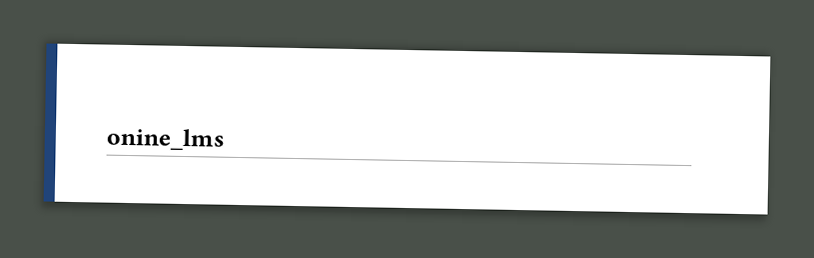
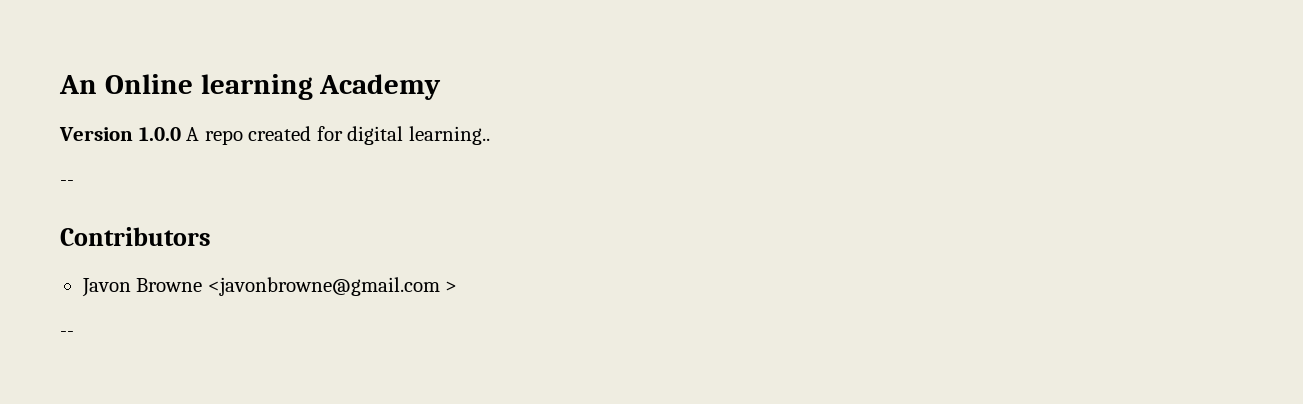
[106,127,225,151] onine_lms -> [59,74,442,100] [59,126,490,145] [60,180,74,186] [60,227,211,246] [81,277,458,297] [60,331,74,337] An Online learning Academy // Version 1.0.0 A repo created for digital learning.. // -- // Contributors // Javon Browne <javonbrowne@gmail.com > // --

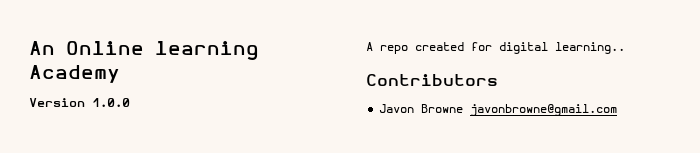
(181, 134) none -> (130, 102) //
[60,180,74,186] // -- -> (625, 48) none
[207,277,458,296] [60,331,74,337] <javonbrowne@gmail.com > // -- -> [470,104,618,116] javonbrowne@gmail.com

